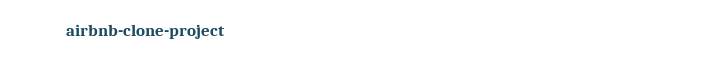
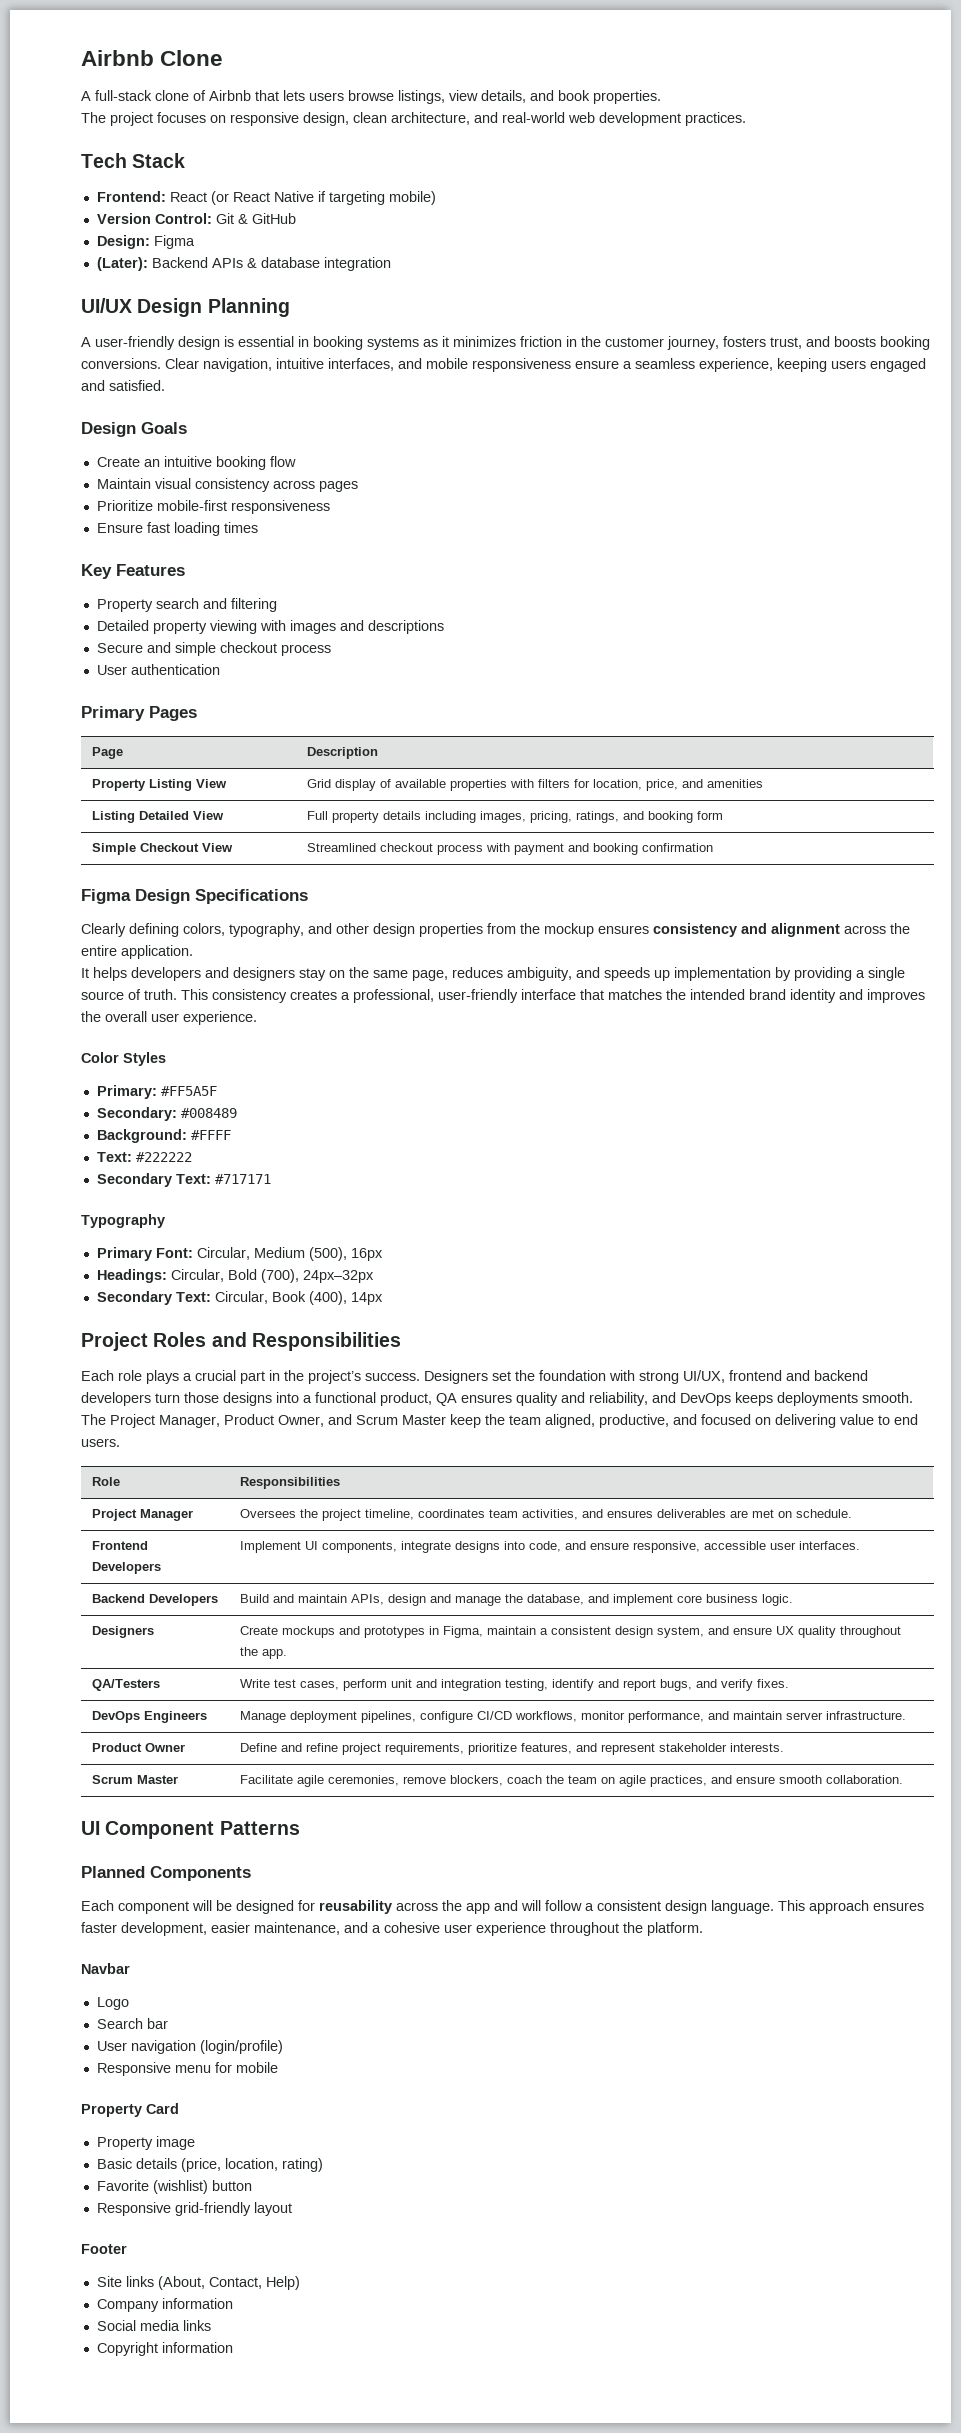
[66,24,225,39] airbnb-clone-project -> [81,50,224,66] [81,90,661,104] [81,112,746,126] [81,153,186,168] [96,191,436,205] [96,213,296,224] [96,235,195,249] [96,257,391,271] [81,298,290,317] [81,336,930,350] [81,358,926,372] [81,380,165,391] [81,422,187,437] [96,456,296,470] [96,478,358,492] [96,500,330,514] [96,522,258,536] [81,564,185,579] [96,598,277,612] [96,620,444,634] [96,642,331,656] [96,664,220,675] [81,706,197,721] [92,747,124,759] [307,747,379,759] [92,779,228,791] [307,779,764,791] [92,811,225,823] [307,811,724,823] [92,843,234,855] [307,843,714,855] [81,889,308,904] [81,923,910,937] [81,945,193,959] [81,967,905,981] [81,989,925,1003] [81,1011,257,1025] [81,1052,166,1066] [96,1085,217,1099] [96,1107,237,1121] [96,1129,231,1143] [96,1152,192,1162] [96,1173,271,1187] [81,1214,165,1228] [96,1247,383,1261] [96,1269,374,1283] [96,1291,383,1305] [81,1332,401,1351] [81,1370,868,1384] [81,1392,913,1406] [81,1414,918,1428] [81,1438,120,1447] [92,1477,121,1486] [240,1477,341,1489] [92,1509,194,1521] [240,1509,853,1521] [92,1541,149,1550] [92,1562,162,1574] [240,1541,861,1553] [92,1594,219,1606] [240,1594,794,1606] [92,1626,155,1638] [240,1626,902,1638] [240,1647,288,1659] [92,1679,161,1691] [240,1679,790,1691] [92,1711,208,1723] [240,1711,907,1723] [92,1743,186,1752] [240,1743,785,1755] [92,1775,179,1784] [240,1775,904,1787] [81,1821,300,1839] [81,1866,251,1881] [81,1900,924,1914] [81,1922,703,1936] [81,1963,130,1974] [96,1997,129,2010] [96,2018,168,2029] [96,2040,283,2054] [96,2062,278,2076] [81,2103,179,2117] [96,2136,195,2150] [96,2158,323,2172] [96,2180,252,2194] [96,2202,292,2216] [81,2244,127,2254] [96,2276,300,2290] [96,2298,233,2312] [96,2320,211,2331] [96,2342,233,2356] Airbnb Clone // A full-stack clone of Airbnb that lets users browse listings, view details, and book properties. // The project focuses on responsive design, clean architecture, and real-world web development practices. // Tech Stack // Frontend: React (or React Native if targeting mobile) // Version Control: Git & GitHub // Design: Figma // (Later): Backend APIs & database integration // UI/UX Design Planning // A user-friendly design is essential in booking systems as it minimizes friction in the customer journey, fosters trust, and boosts booking conversions. Clear navigation, intuitive interfaces, and mobile responsiveness ensure a seamless experience, keeping users engaged and satisfied. // Design Goals // Create an intuitive booking flow // Maintain visual consistency across pages // Prioritize mobile-first responsiveness // Ensure fast loading times // Key Features // Property search and filtering // Detailed property viewing with images and descriptions // Secure and simple checkout process // User authentication // Primary Pages // Page | Description // Property Listing View | Grid display of available properties with filters for location, price, and amenities // Listing Detailed View | Full property details including images, pricing, ratings, and booking form // Simple Checkout View | Streamlined checkout process with payment and booking confirmation // Figma Design Specifications // Clearly defining colors, typography, and other design properties from the mockup ensures consistency and alignment across the entire application. // It helps developers and designers stay on the same page, reduces ambiguity, and speeds up implementation by providing a single source of truth. This consistency creates a professional, user-friendly interface that matches the intended brand identity and improves the overall user experience. // Color Styles // Primary: #FF5A5F // Secondary: #008489 // Background: #FFFF // Text: #222222 // Secondary Text: #717171 // Typography // Primary Font: Circular, Medium (500), 16px // Headings: Circular, Bold (700), 24px–32px // Secondary Text: Circular, Book (400), 14px // Project Roles and Responsibilities // Each role plays a crucial part in the project’s success. Designers set the foundation with strong UI/UX, frontend and backend developers turn those designs into a functional product, QA ensures quality and reliability, and DevOps keeps deployments smooth. The Project Manager, Product Owner, and Scrum Master keep the team aligned, productive, and focused on delivering value to end users. // Role | Responsibilities // Project Manager | Oversees the project timeline, coordinates team activities, and ensures deliverables are met on schedule. // Frontend Developers | Implement UI components, integrate designs into code, and ensure responsive, accessible user interfaces. // Backend Developers | Build and maintain APIs, design and manage the database, and implement core business logic. // Designers | Create mockups and prototypes in Figma, maintain a consistent design system, and ensure UX quality throughout the app. // QA/Testers | Write test cases, perform unit and integration testing, identify and report bugs, and verify fixes. // DevOps Engineers | Manage deployment pipelines, configure CI/CD workflows, monitor performance, and maintain server infrastructure. // Product Owner | Define and refine project requirements, prioritize features, and represent stakeholder interests. // Scrum Master | Facilitate agile ceremonies, remove blockers, coach the team on agile practices, and ensure smooth collaboration. // UI Component Patterns // Planned Components // Each component will be designed for reusability across the app and will follow a consistent design language. This approach ensures faster development, easier maintenance, and a cohesive user experience throughout the platform. // Navbar // Logo // Search bar // User navigation (login/profile) // Responsive menu for mobile // Property Card // Property image // Basic details (price, location, rating) // Favorite (wishlist) button // Responsive grid-friendly layout // Footer // Site links (About, Contact, Help) // Company information // Social media links // Copyright information

